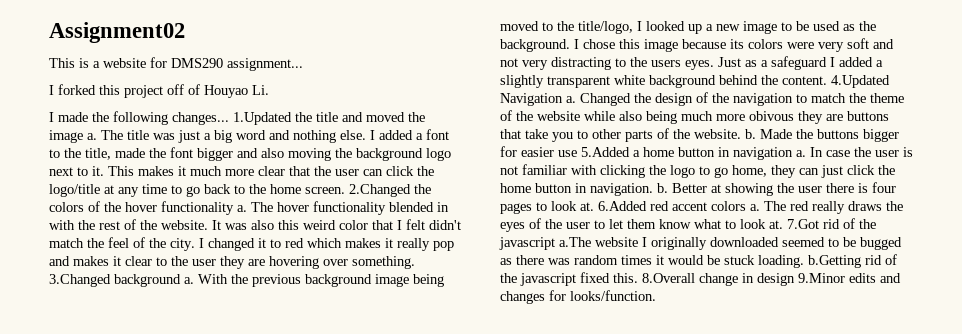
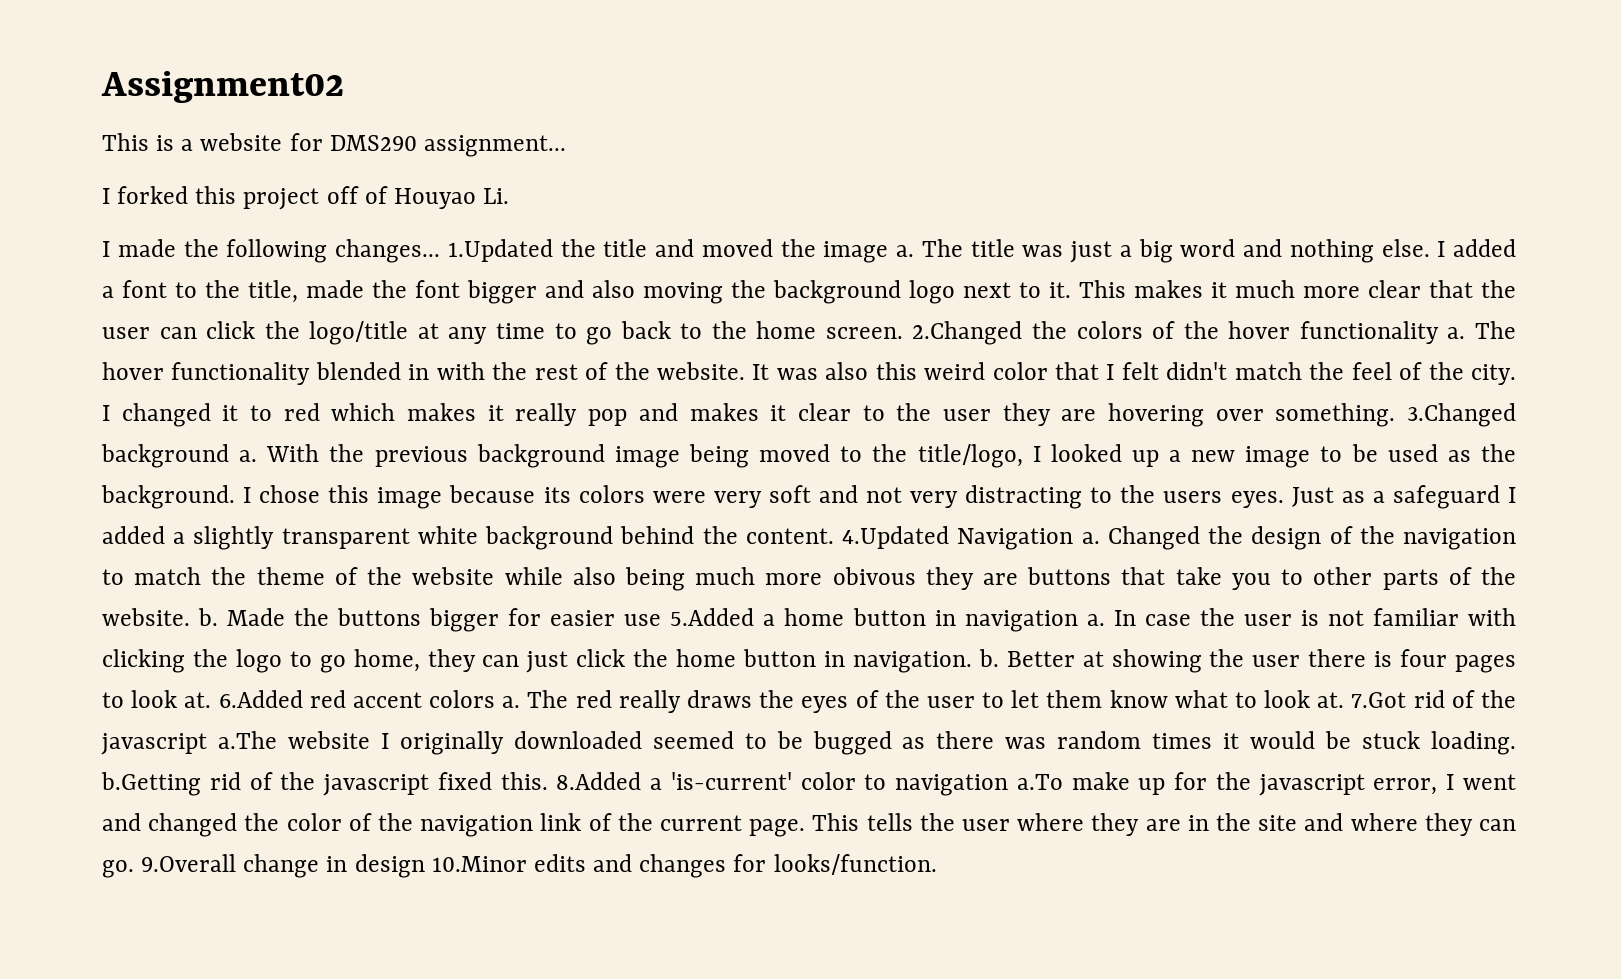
[642,273,695,283] 8.Overall -> [556,772,1516,796] [102,813,1517,837] [102,854,237,878] 8.Added a 'is-current' color to navigation a.To make up for the javascript error, I went and changed the color of the navigation link of the current page. This tells the user where they are in the site and where they can go. 9.Overall
[798,273,845,283] 9.Minor -> [431,856,527,872] 10.Minor

